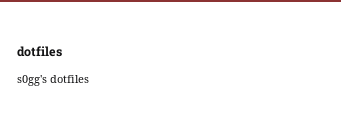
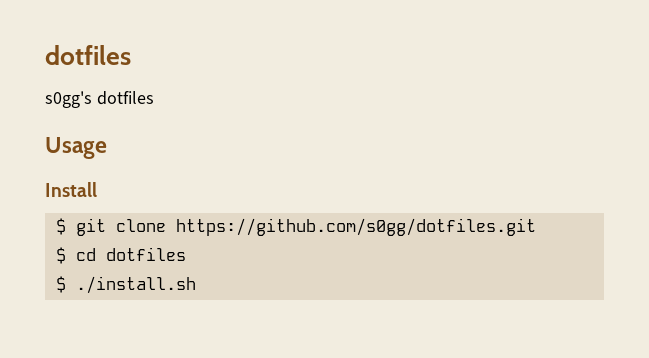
(89, 79) none -> [45,137,107,159] [45,182,97,197] [55,218,536,236] [55,247,186,264] [55,276,196,294] // Usage // Install // $ git clone https://github.com/s0gg/dotfiles.git // $ cd dotfiles // $ ./install.sh

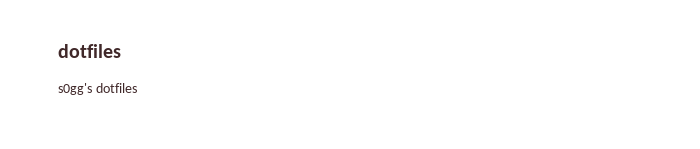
[45,137,107,159] [45,182,97,197] [55,218,536,236] [55,247,186,264] [55,276,196,294] // Usage // Install // $ git clone https://github.com/s0gg/dotfiles.git // $ cd dotfiles // $ ./install.sh -> (137, 88) none

